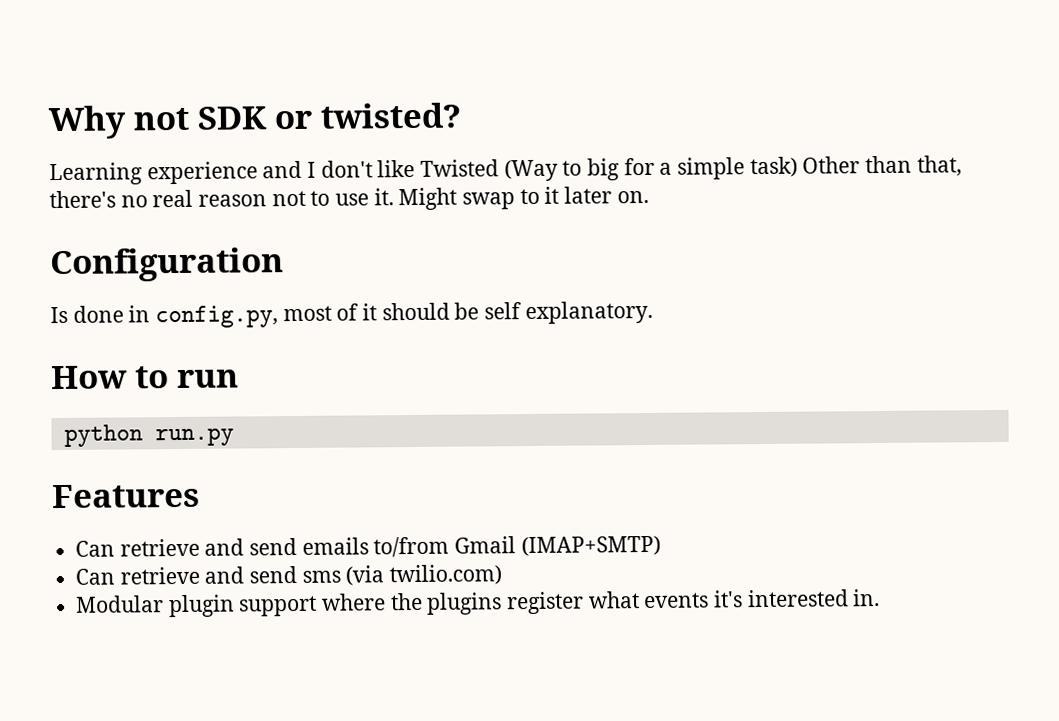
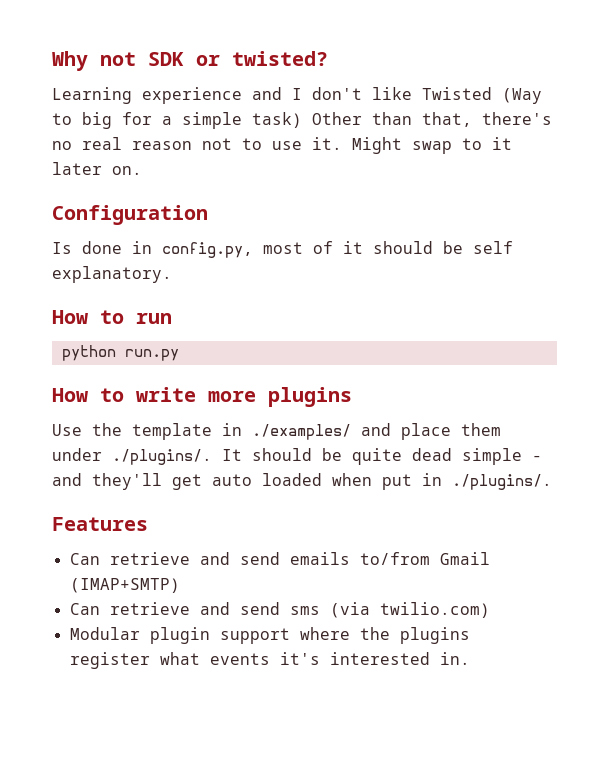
(234, 437) none -> [52,387,352,407] [52,423,501,440] [52,448,542,465] [52,473,552,490] // How to write more plugins // Use the template in ./examples/ and place them under ./plugins/. It should be quite dead simple - and they'll get auto loaded when put in ./plugins/.

